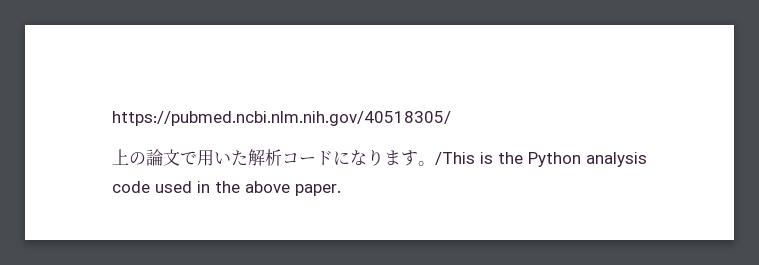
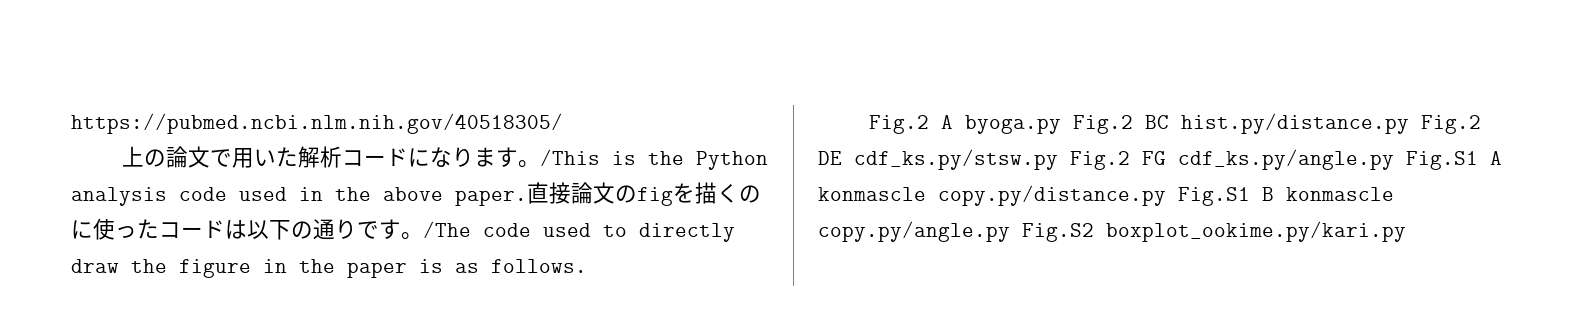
(341, 190) none -> [527,182,761,206] [71,218,735,242] [71,259,587,278] [868,113,1481,134] [818,149,1502,170] [818,185,1394,206] [818,221,1406,242] 直接論文のfigを描くのに使ったコードは以下の通りです。/The code used to directly draw the figure in the paper is as follows. // Fig.2 A byoga.py Fig.2 BC hist.py/distance.py Fig.2 DE cdf_ks.py/stsw.py Fig.2 FG cdf_ks.py/angle.py Fig.S1 A konmascle copy.py/distance.py Fig.S1 B konmascle copy.py/angle.py Fig.S2 boxplot_ookime.py/kari.py

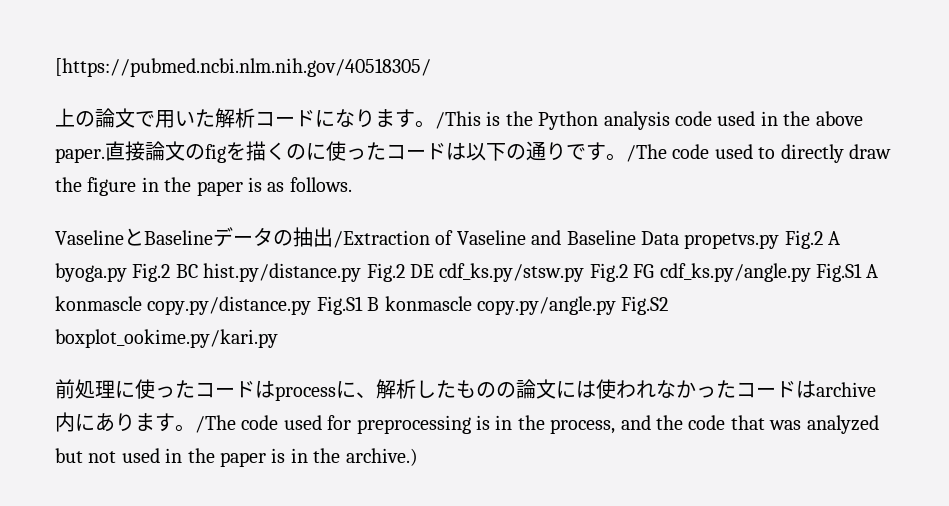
[71,113,563,134] https://pubmed.ncbi.nlm.nih.gov/40518305/ -> [55,58,431,77] [https://pubmed.ncbi.nlm.nih.gov/40518305/
(587, 266) none -> [55,227,780,249] VaselineとBaselineデータの抽出/Extraction of Vaseline and Baseline Data propetvs.py
(1406, 231) none -> [55,379,876,401] [55,412,879,434] [55,448,418,467] // 前処理に使ったコードはprocessに、解析したものの論文には使われなかったコードはarchive内にあります。/The code used for preprocessing is in the process, and the code that was analyzed but not used in the paper is in the archive.)

